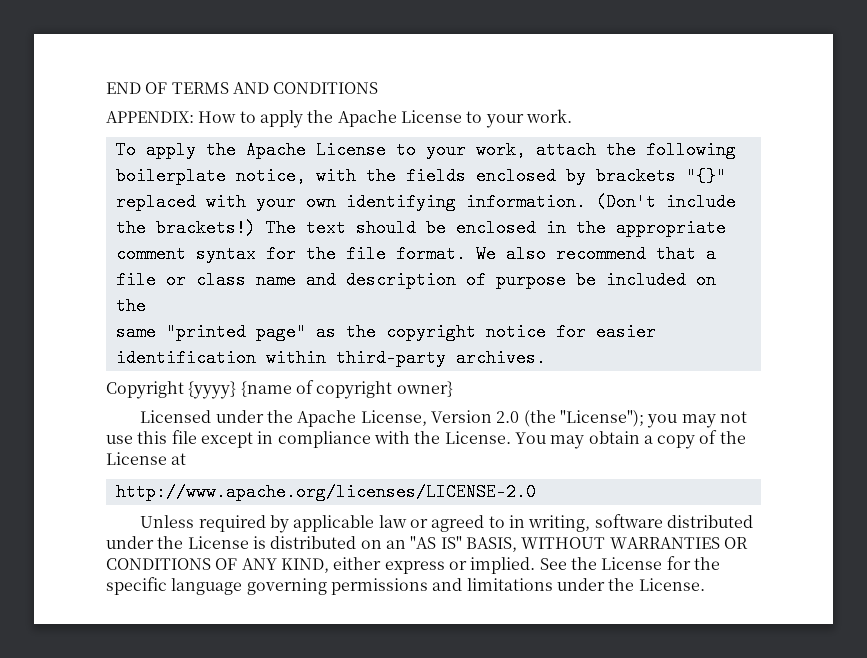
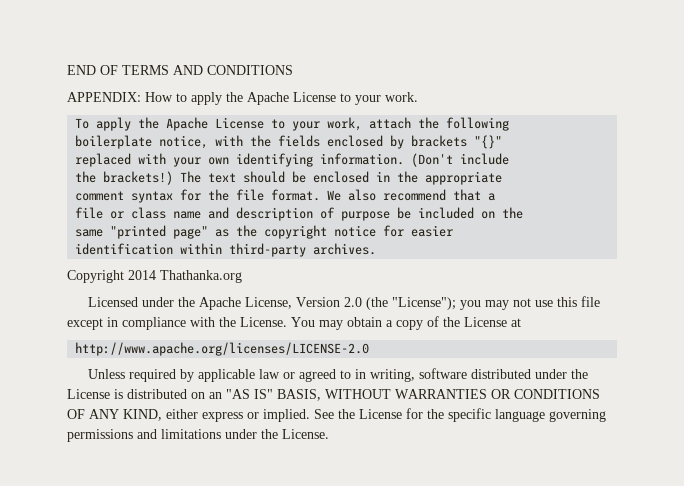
[188,380,453,399] {yyyy} {name of copyright owner} -> [128,270,242,283] 2014 Thathanka.org

